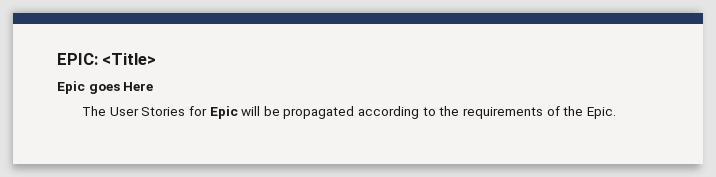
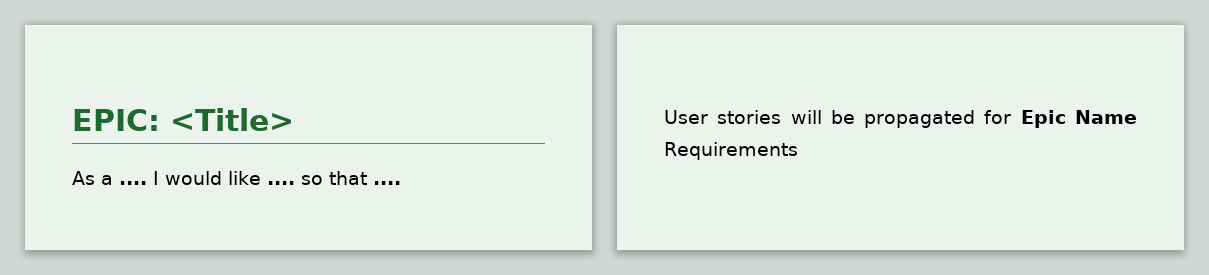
[57,81,154,94] [81,106,616,119] Epic goes Here // The User Stories for Epic will be propagated according to the requirements of the Epic. -> [72,171,401,185] [664,110,1137,128] [664,142,798,160] As a .... I would like .... so that .... // User stories will be propagated for Epic Name Requirements

